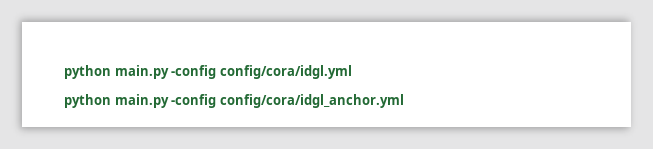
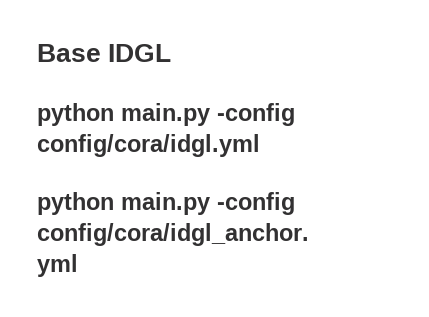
(64, 72) none -> [37,44,172,62] Base IDGL //

